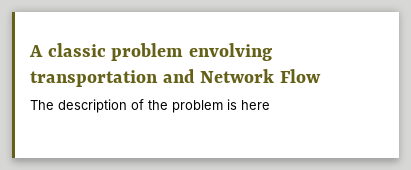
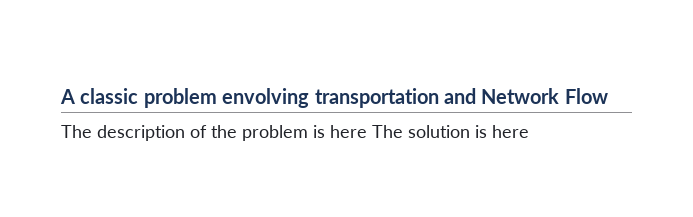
(270, 105) none -> [372,125,529,138] The solution is here

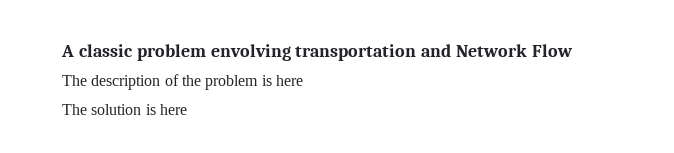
(367, 131) none -> (303, 80) //

